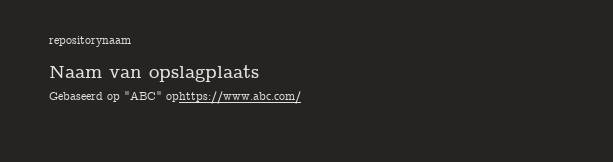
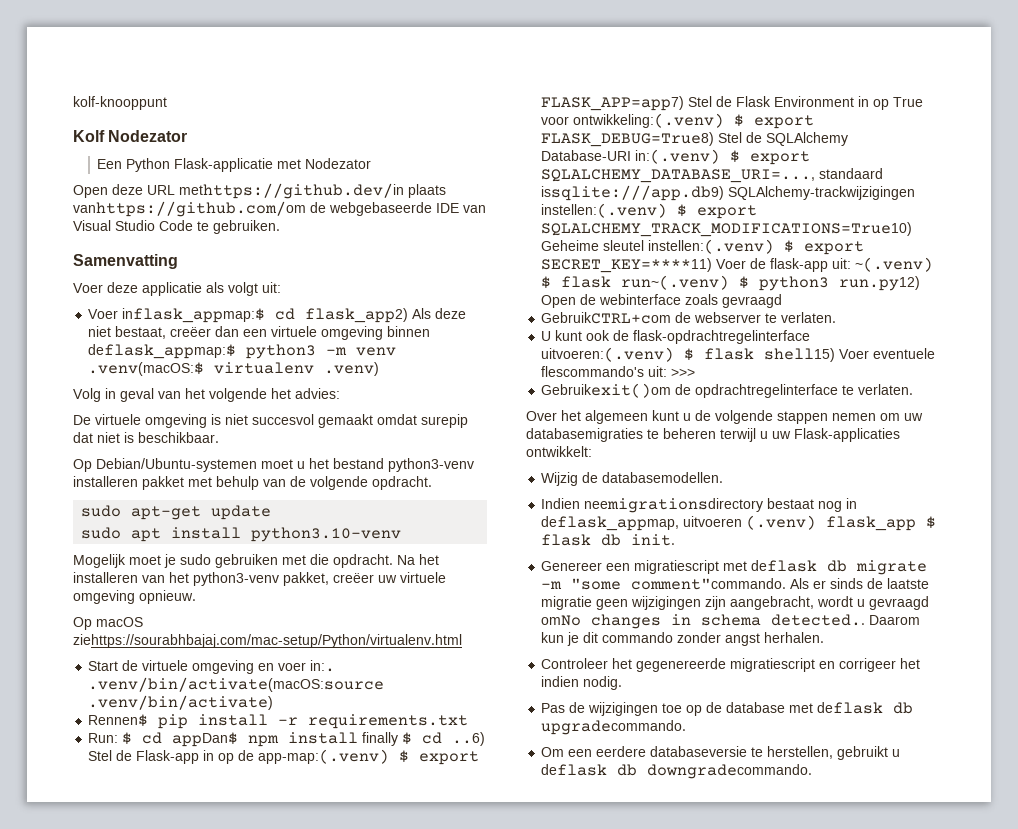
[49,36,131,47] [49,65,259,82] [49,91,301,104] repositorynaam // Naam van opslagplaats // Gebaseerd op "ABC" ophttps://www.abc.com/ -> [73,96,167,110] [73,130,188,142] [97,158,372,172] [73,183,446,199] [73,201,486,217] [73,220,280,234] [73,254,178,269] [73,282,281,296] [88,308,467,323] [88,326,431,340] [88,344,397,359] [88,362,380,376] [73,388,340,402] [73,414,468,428] [73,432,219,443] [73,458,474,472] [73,476,432,490] [81,505,272,520] [81,527,402,542] [73,554,439,568] [73,572,446,586] [73,590,196,604] [73,617,143,630] [73,634,462,648] [88,660,336,674] [88,677,385,692] [88,695,274,710] [88,714,469,729] [88,732,486,747] [88,749,480,765] [541,96,924,111] [541,113,815,129] [541,132,849,147] [541,149,811,165] [541,168,884,183] [541,185,916,201] [541,203,758,219] [541,222,913,237] [541,239,865,255] [541,257,934,273] [541,275,921,291] [541,294,783,308] [541,312,837,324] [541,330,811,344] [541,347,936,362] [541,366,696,377] [541,383,914,398] [526,410,923,424] [526,428,900,442] [526,446,592,457] [541,472,724,486] [541,498,858,513] [541,515,937,531] [541,534,676,546] [541,560,928,575] [541,578,930,590] [541,596,930,610] [541,614,921,629] [541,632,825,646] [541,658,921,672] [541,676,623,690] [541,702,914,716] [541,720,687,735] [541,746,901,760] [541,764,813,779] kolf-knooppunt // Kolf Nodezator // Een Python Flask-applicatie met Nodezator // Open deze URL methttps://github.dev/in plaats vanhttps://github.com/om de webgebaseerde IDE van Visual Studio Code te gebruiken. // Samenvatting // Voer deze applicatie als volgt uit: // Voer inflask_appmap:$ cd flask_app2) Als deze niet bestaat, creëer dan een virtuele omgeving binnen deflask_appmap:$ python3 -m venv .venv(macOS:$ virtualenv .venv) // Volg in geval van het volgende het advies: // De virtuele omgeving is niet succesvol gemaakt omdat surepip dat niet is beschikbaar. // Op Debian/Ubuntu-systemen moet u het bestand python3-venv installeren pakket met behulp van de volgende opdracht. // sudo apt-get update // sudo apt install python3.10-venv // Mogelijk moet je sudo gebruiken met die opdracht. Na het installeren van het python3-venv pakket, creëer uw virtuele omgeving opnieuw. // Op macOS ziehttps://sourabhbajaj.com/mac-setup/Python/virtualenv.html // Start de virtuele omgeving en voer in:. .venv/bin/activate(macOS:source .venv/bin/activate) // Rennen$ pip install -r requirements.txt // Run: $ cd appDan$ npm install finally $ cd ..6) Stel de Flask-app in op de app-map:(.venv) $ export FLASK_APP=app7) Stel de Flask Environment in op True voor ontwikkeling:(.venv) $ export FLASK_DEBUG=True8) Stel de SQLAlchemy Database-URI in:(.venv) $ export SQLALCHEMY_DATABASE_URI=..., standaard issqlite:///app.db9) SQLAlchemy-trackwijzigingen instellen:(.venv) $ export SQLALCHEMY_TRACK_MODIFICATIONS=True10) Geheime sleutel instellen:(.venv) $ export SECRET_KEY=****11) Voer de flask-app uit: ~(.venv) $ flask run~(.venv) $ python3 run.py12) Open de webinterface zoals gevraagd // GebruikCTRL+com de webserver te verlaten. // U kunt ook de flask-opdrachtregelinterface uitvoeren:(.venv) $ flask shell15) Voer eventuele flescommando's uit: >>> // Gebruikexit()om de opdrachtregelinterface te verlaten. // Over het algemeen kunt u de volgende stappen nemen om uw databasemigraties te beheren terwijl u uw Flask-applicaties ontwikkelt: // Wijzig de databasemodellen. // Indien neemigrationsdirectory bestaat nog in deflask_appmap, uitvoeren (.venv) flask_app $ flask db init. // Genereer een migratiescript met deflask db migrate -m "some comment"commando. Als er sinds de laatste migratie geen wijzigingen zijn aangebracht, wordt u gevraagd omNo changes in schema detected.. Daarom kun je dit commando zonder angst herhalen. // Controleer het gegenereerde migratiescript en corrigeer het indien nodig. // Pas de wijzigingen toe op de database met deflask db upgradecommando. // Om een eerdere databaseversie te herstellen, gebruikt u deflask db downgradecommando.

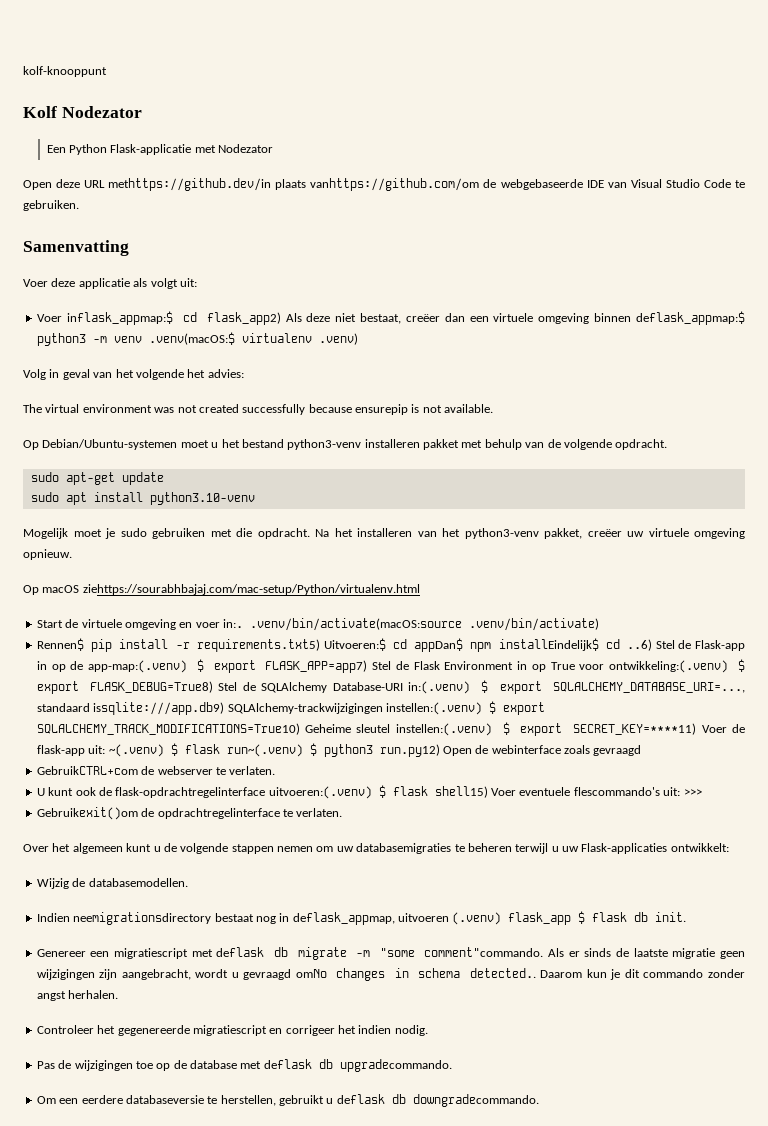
[73,414,468,428] [73,432,219,443] De virtuele omgeving is niet succesvol gemaakt omdat surepip dat niet is beschikbaar. -> [23,404,494,415] The virtual environment was not created successfully because ensurepip is not available.
[308,714,469,729] [88,732,413,747] requirements.txt // Run: $ cd appDan$ npm install finally $ -> [197,638,599,652] requirements.txt5) Uitvoeren:$ cd appDan$ npm installEindelijk$

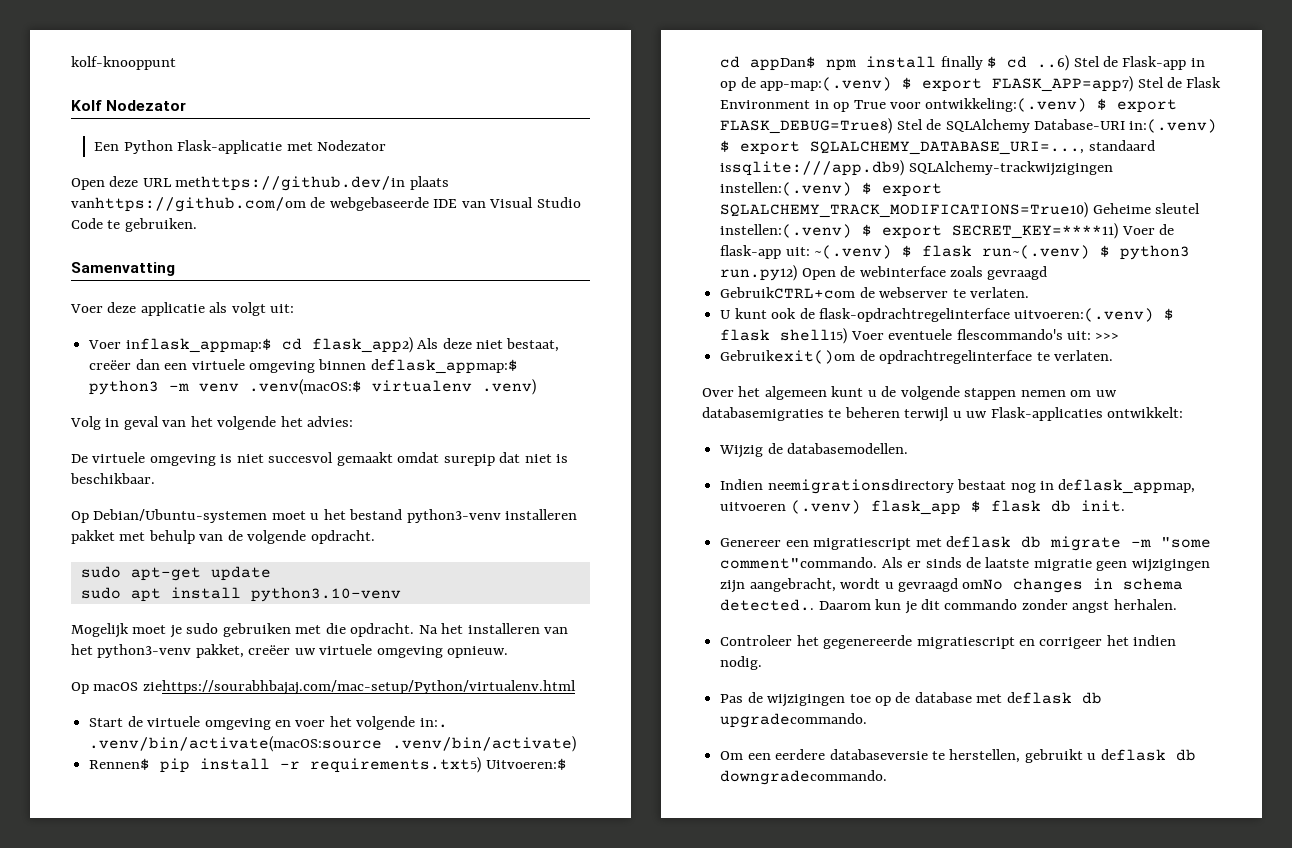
[23,404,494,415] The virtual environment was not created successfully because ensurepip is not available. -> [71,452,569,466] [70,473,155,484] De virtuele omgeving is niet succesvol gemaakt omdat surepip dat niet is beschikbaar.
(220, 625) none -> [329,716,416,730] het volgende
[498,638,599,651] installEindelijk$ -> [866,56,998,70] install finally $

